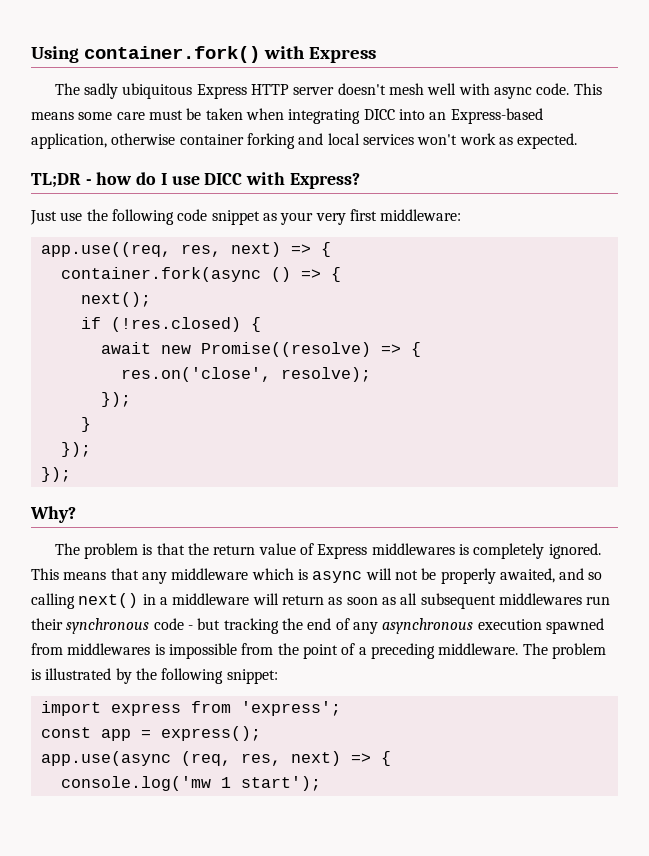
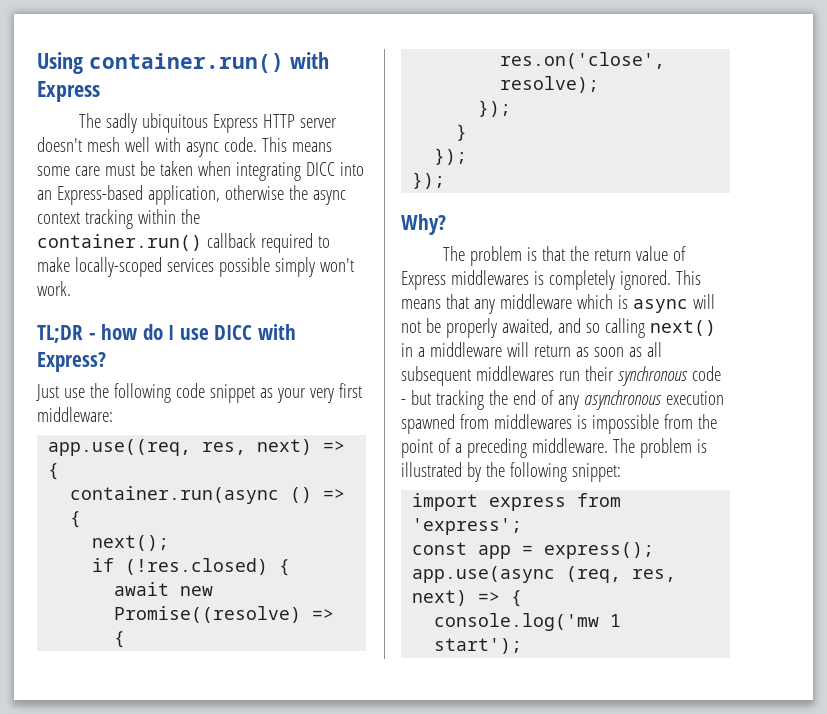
[83,46,260,63] container.fork() -> [88,53,284,73] container.run()
[179,133,578,149] container forking and local services won't work as expected. -> [288,185,346,205] [37,209,200,229] [37,233,330,253] [37,257,354,277] [37,281,71,296] the async context tracking within the container.run() callback required to make locally-scoped services possible simply won't work.
[60,267,261,282] container.fork(async -> [70,486,280,504] container.run(async

